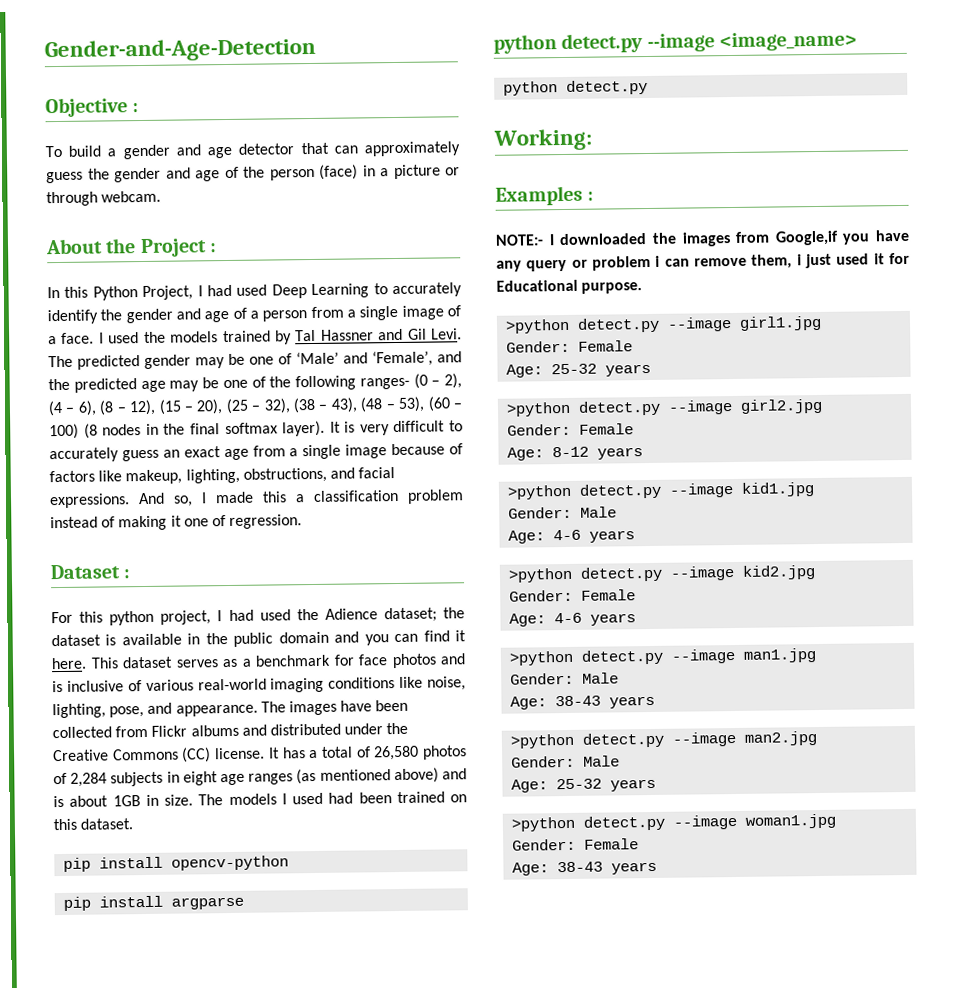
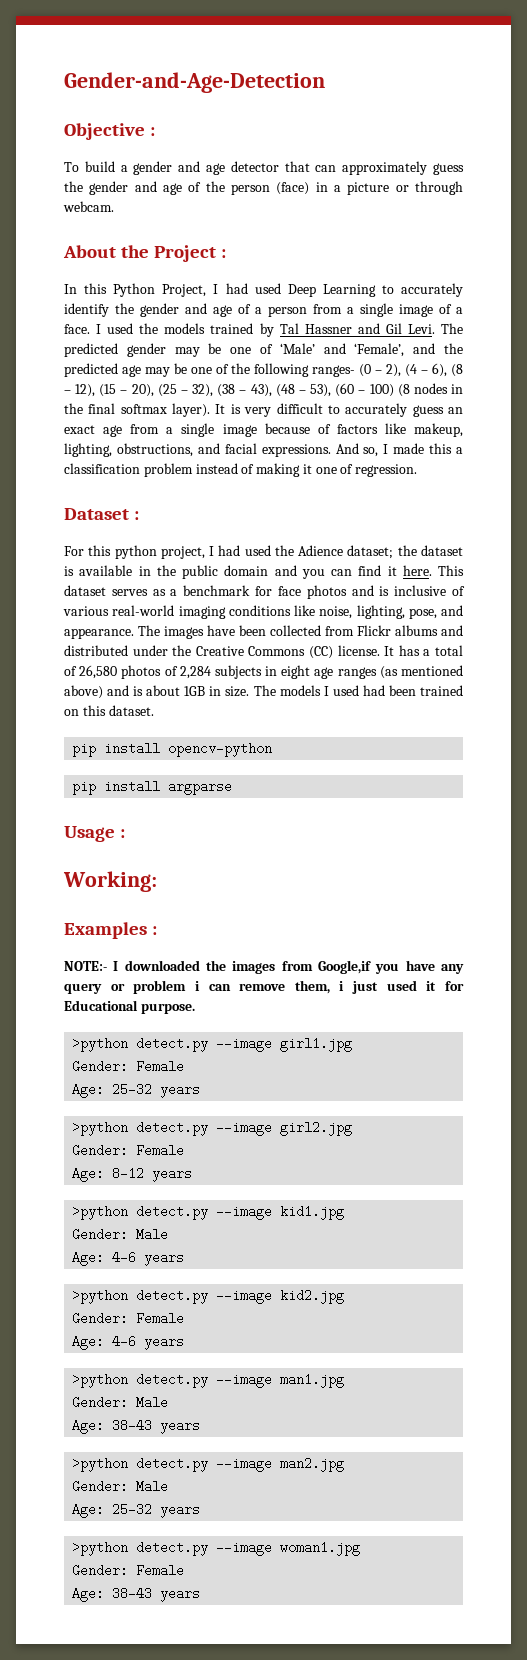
[493,31,858,54] [503,79,649,96] python detect.py --image <image_name> // python detect.py -> [64,826,126,842] Usage :

